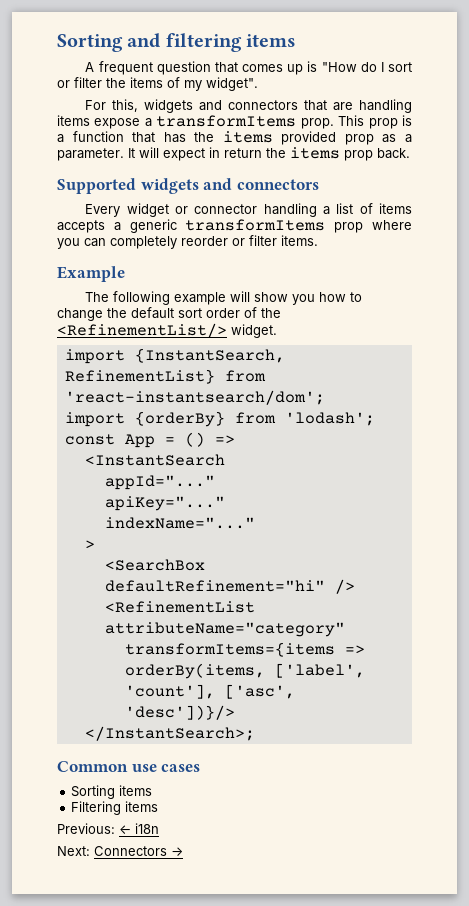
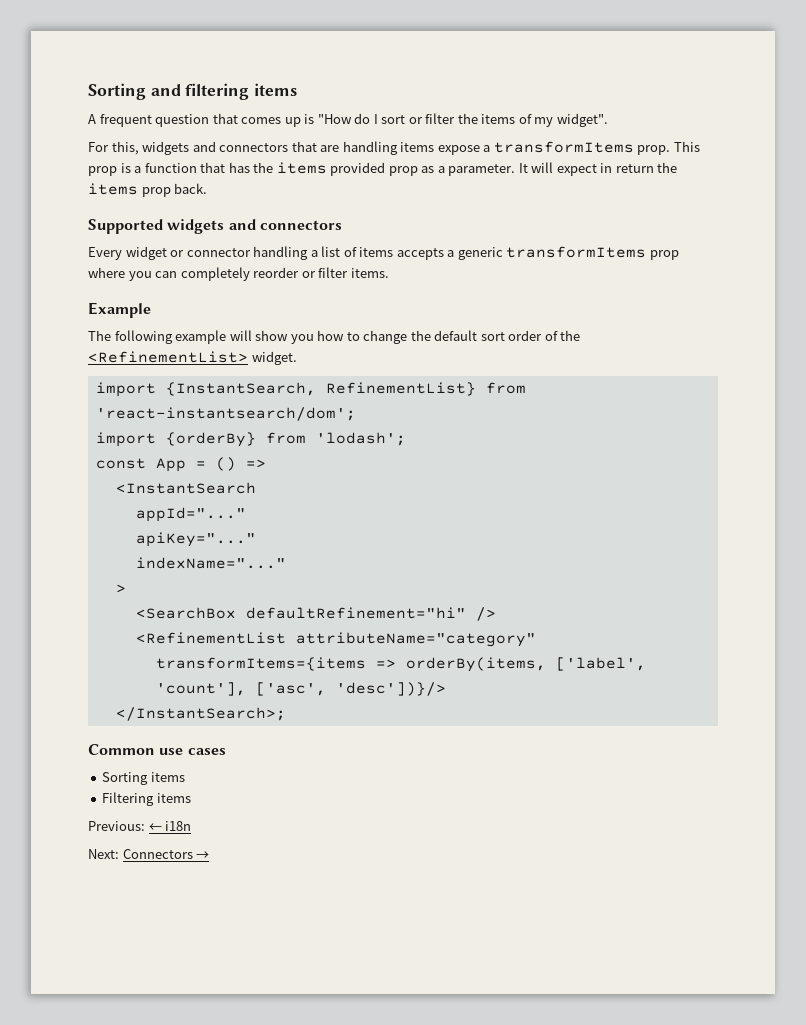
[57,323,227,338] <RefinementList/> -> [88,351,248,363] <RefinementList>

